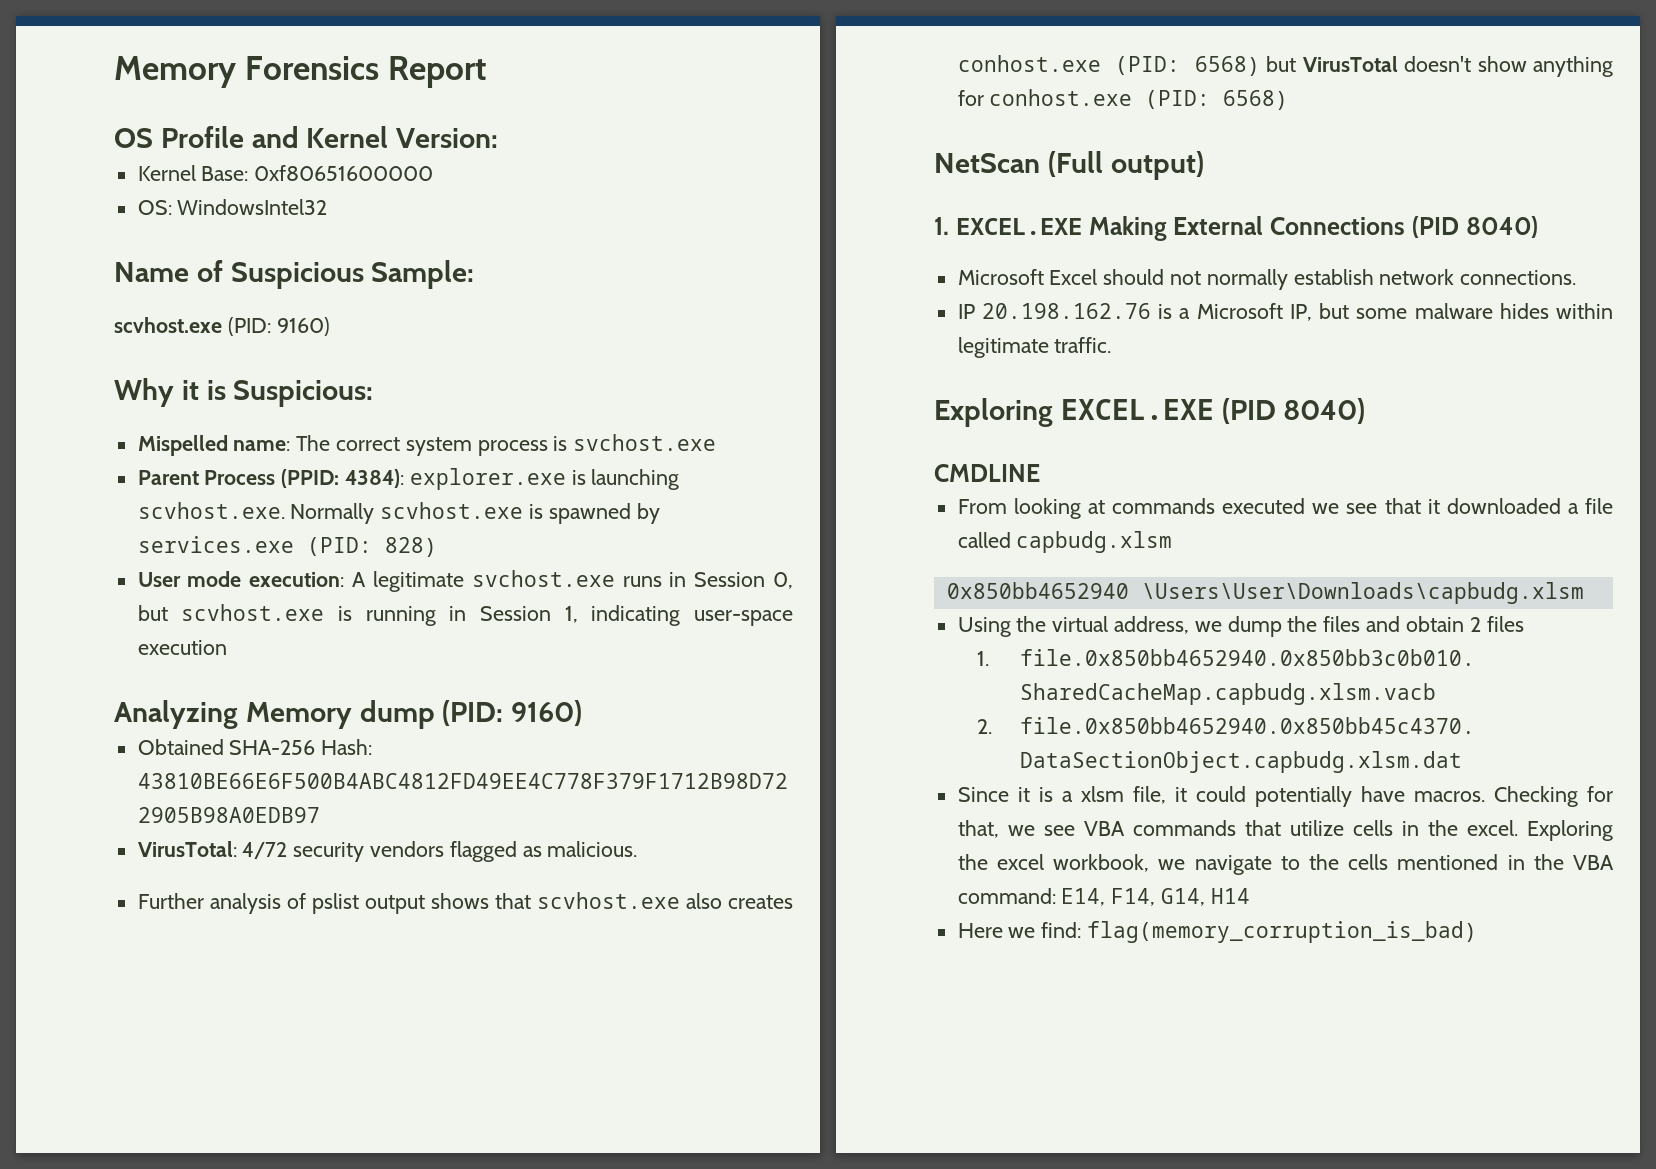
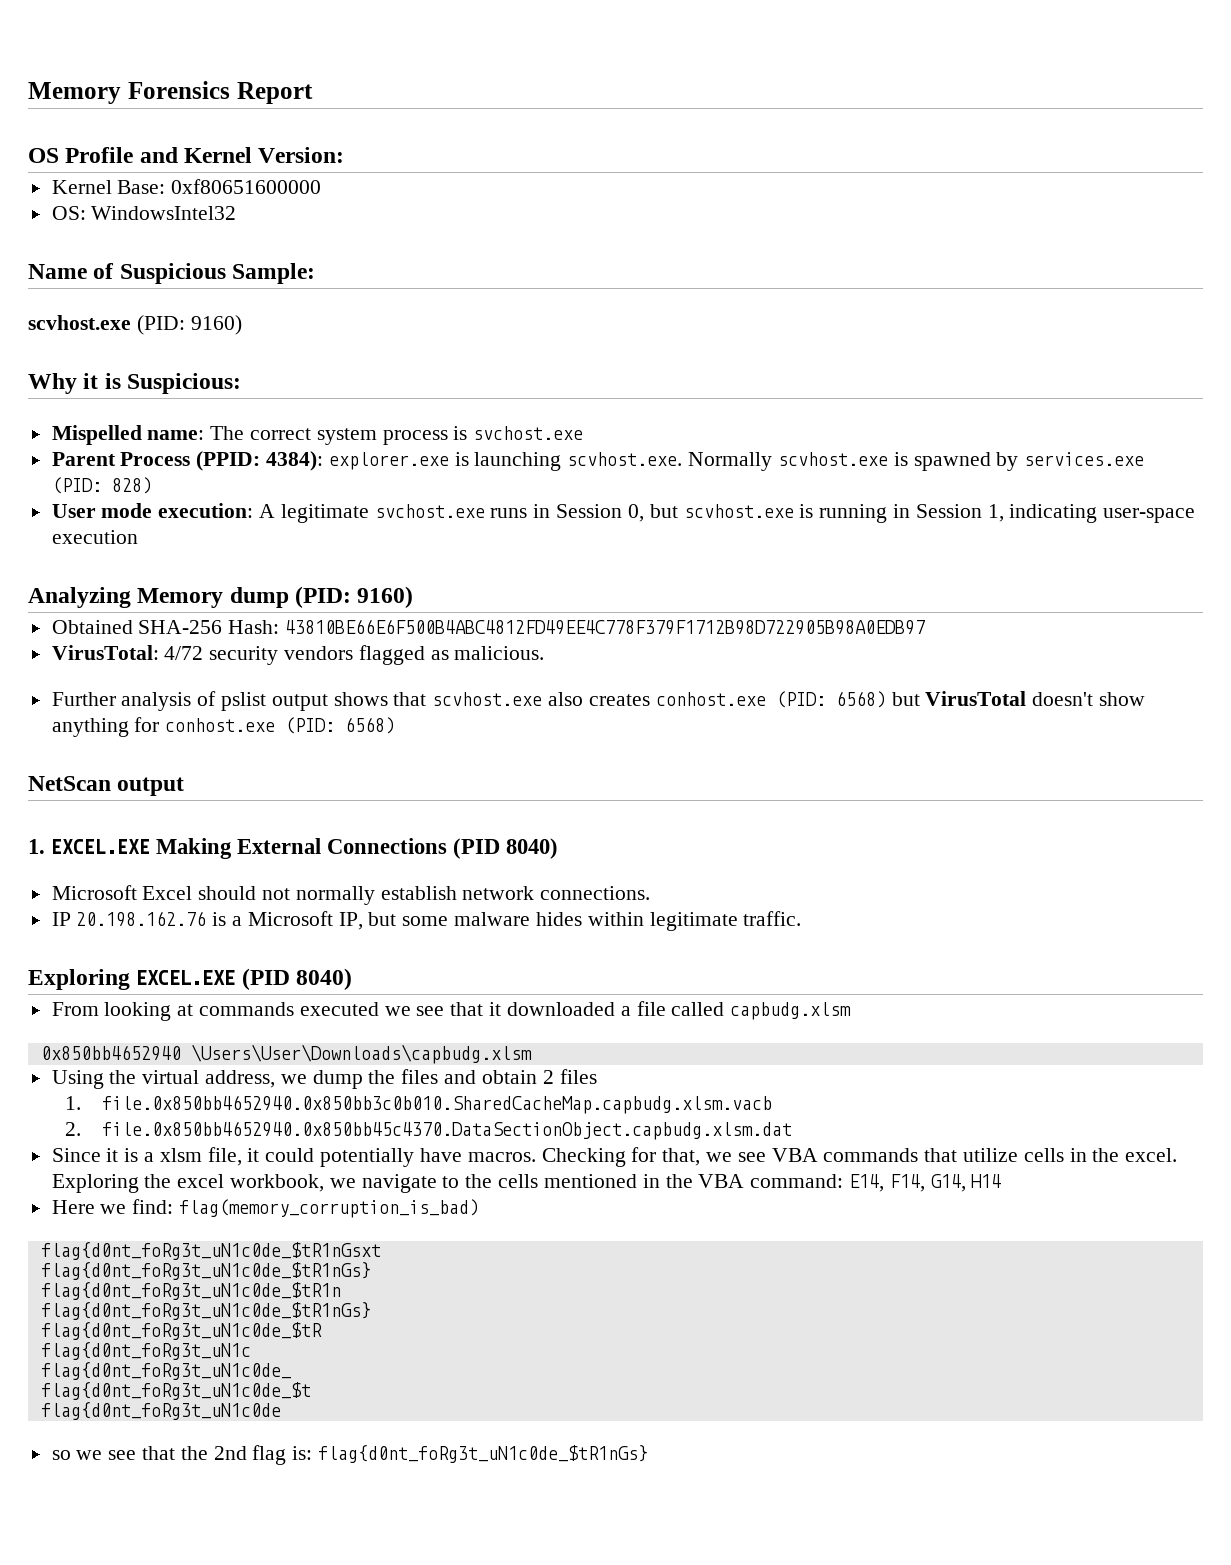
[1047,151,1204,180] (Full output) -> [117,777,185,796] output
[934,464,1040,482] // CMDLINE -> (353, 979) none
(1478, 932) none -> [40,1242,381,1260] [40,1262,371,1280] [40,1282,341,1300] [40,1302,371,1320] [40,1322,322,1340] [40,1342,251,1360] [40,1362,291,1380] [40,1382,311,1400] [40,1402,281,1420] [51,1445,649,1465] // flag{d0nt_foRg3t_uN1c0de_$tR1nGsxt // flag{d0nt_foRg3t_uN1c0de_$tR1nGs} // flag{d0nt_foRg3t_uN1c0de_$tR1n // flag{d0nt_foRg3t_uN1c0de_$tR1nGs} // flag{d0nt_foRg3t_uN1c0de_$tR // flag{d0nt_foRg3t_uN1c // flag{d0nt_foRg3t_uN1c0de_ // flag{d0nt_foRg3t_uN1c0de_$t // flag{d0nt_foRg3t_uN1c0de // so we see that the 2nd flag is: flag{d0nt_foRg3t_uN1c0de_$tR1nGs}

